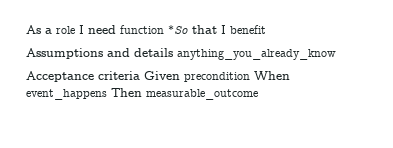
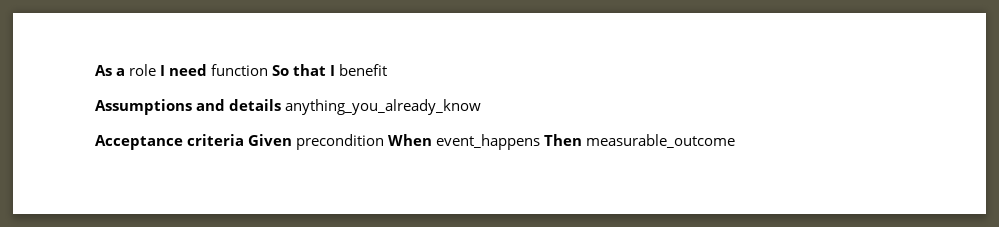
[168,25,188,34] *So -> [272,65,290,76] So

